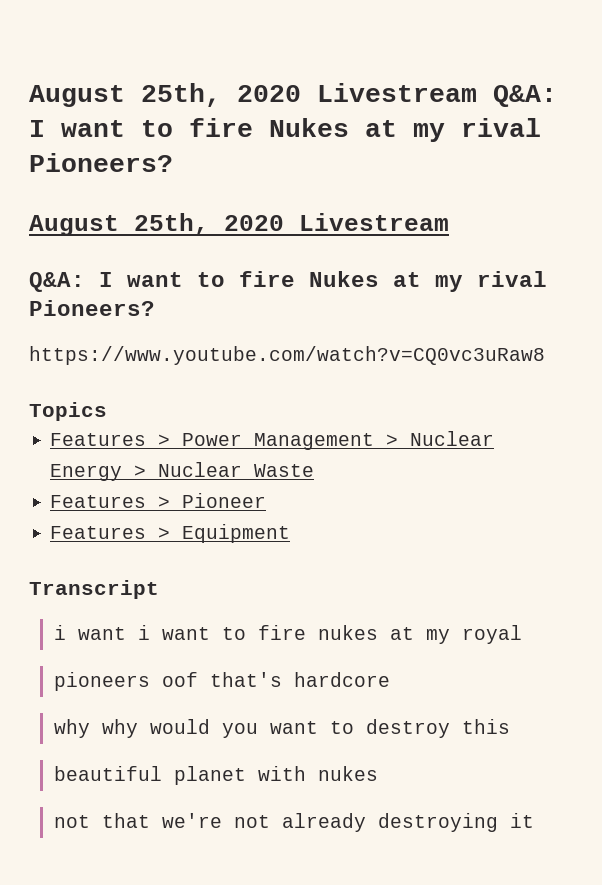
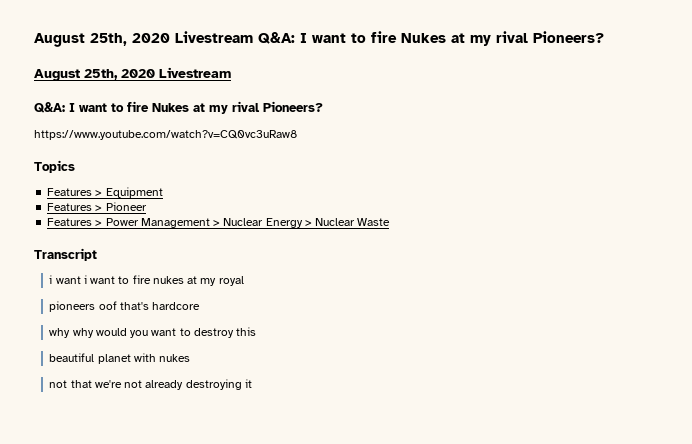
(107, 411) none -> [47,187,163,198] [47,202,147,211] // Features > Equipment // Features > Pioneer
[50,493,267,508] [50,524,291,543] // Features > Pioneer // Features > Equipment -> (391, 222) none

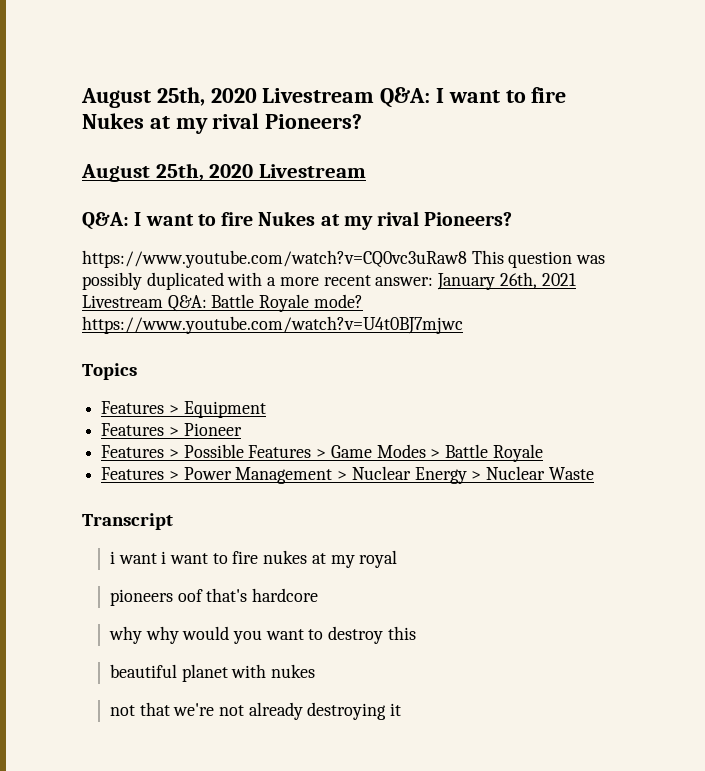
(297, 135) none -> [471,250,606,268] [82,272,576,290] [82,294,363,312] [82,316,463,334] This question was possibly duplicated with a more recent answer: January 26th, 2021 Livestream Q&A: Battle Royale mode? https://www.youtube.com/watch?v=U4t0BJ7mjwc
(147, 206) none -> [101,444,543,462] // Features > Possible Features > Game Modes > Battle Royale

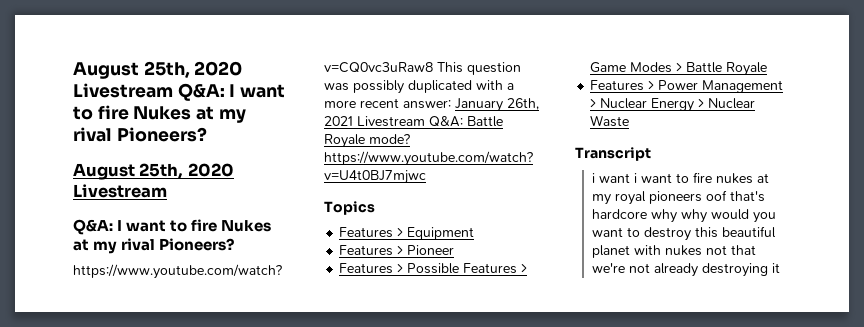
(398, 559) // -> (647, 198) none
(318, 595) // -> (648, 214) none
(416, 633) // -> (719, 232) none
(315, 671) // -> (703, 250) none

